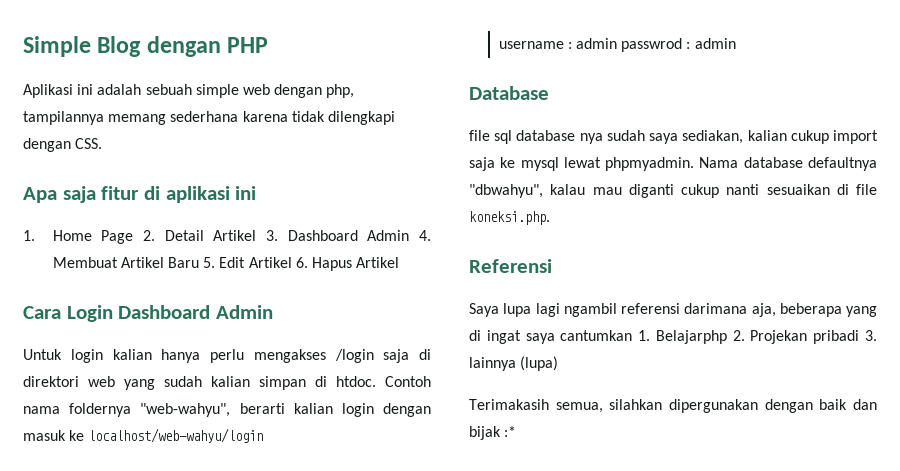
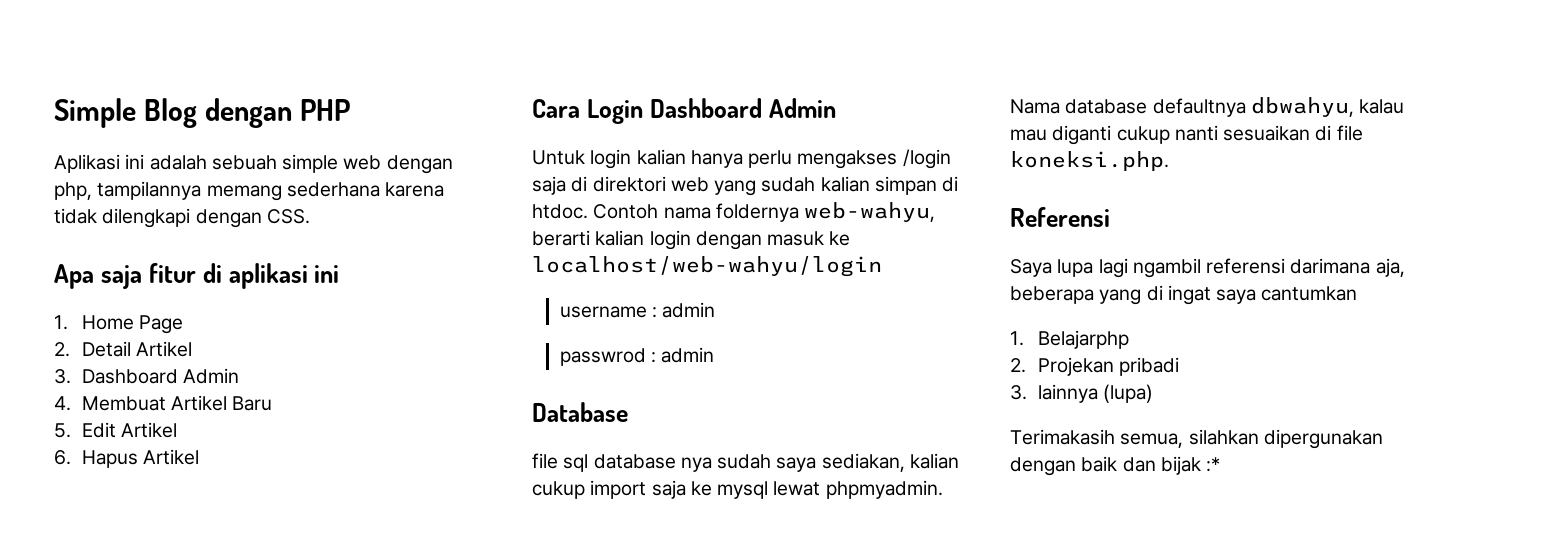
(134, 237) none -> (183, 324) //
(257, 235) none -> (192, 349) //
(410, 235) none -> (239, 376) //
(200, 262) none -> (273, 403) //
(292, 262) none -> (177, 430) //
[140,403,231,417] "web-wahyu", -> [804,202,936,222] web-wahyu,
(618, 43) none -> (716, 310) //
[469,184,543,198] "dbwahyu", -> [1250,97,1354,117] dbwahyu,
(633, 335) none -> (1358, 293) //
(727, 337) none -> (1129, 339) //
(860, 337) none -> (1179, 366) //

